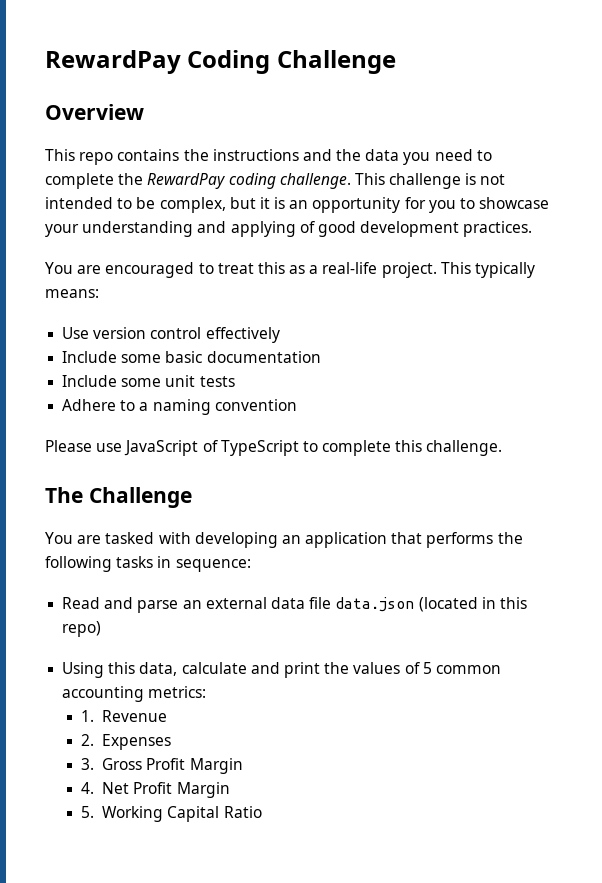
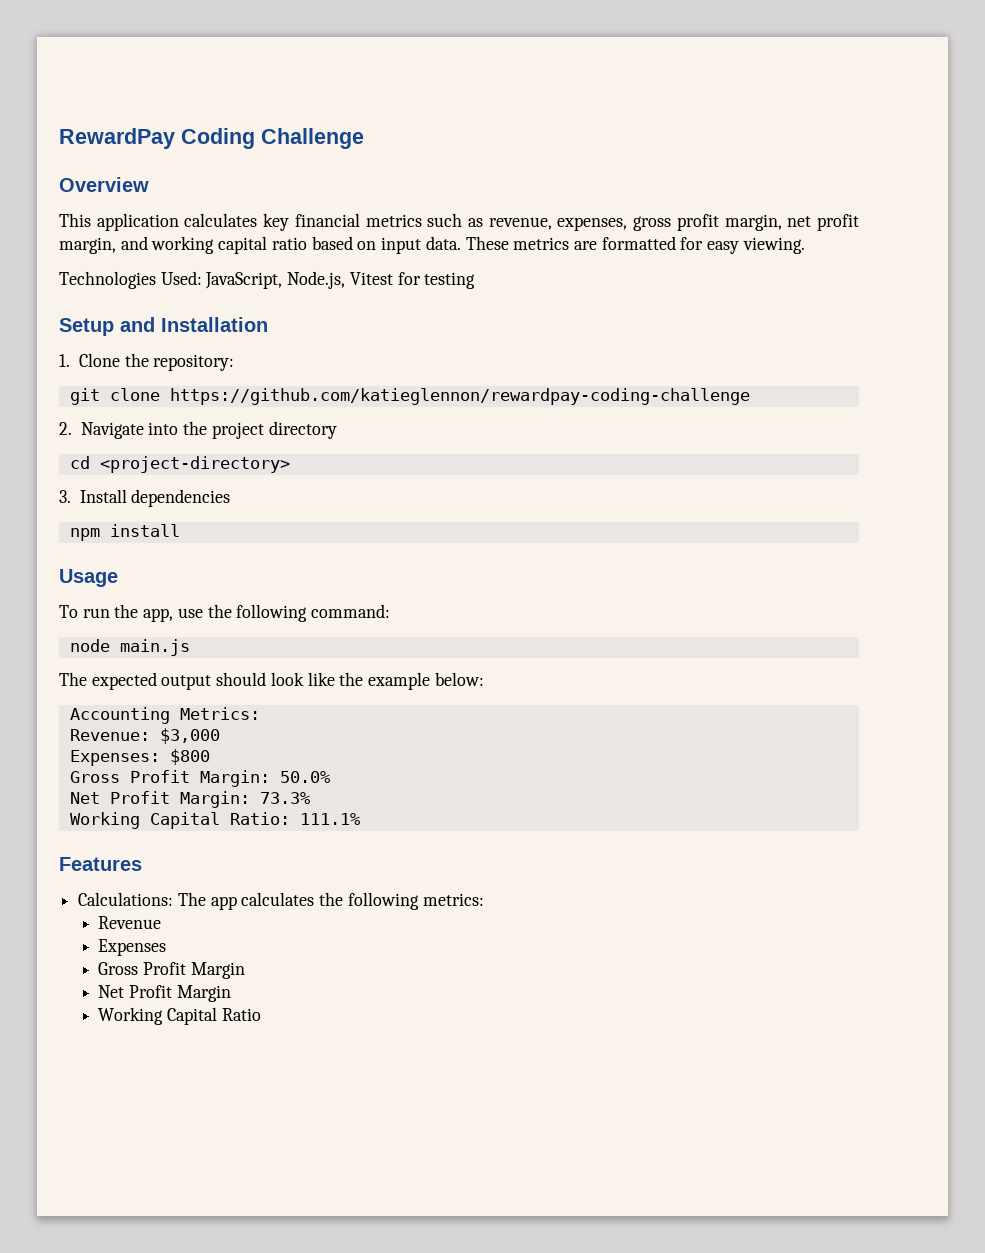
[79,149,492,165] [45,173,506,189] [45,197,550,213] [45,221,533,237] [45,262,536,278] [45,289,99,298] [62,327,280,343] [62,351,321,363] [62,375,235,387] [62,399,297,415] [45,440,503,456] [45,487,192,508] [45,532,523,548] [45,556,251,572] [62,597,527,613] [62,621,102,637] [62,662,501,678] [62,686,145,702] repo contains the instructions and the data you need to complete the RewardPay coding challenge. This challenge is not intended to be complex, but it is an opportunity for you to showcase your understanding and applying of good development practices. // You are encouraged to treat this as a real-life project. This typically means: // Use version control effectively // Include some basic documentation // Include some unit tests // Adhere to a naming convention // Please use JavaScript of TypeScript to complete this challenge. // The Challenge // You are tasked with developing an application that performs the following tasks in sequence: // Read and parse an external data file data.json (located in this repo) // Using this data, calculate and print the values of 5 common accounting -> [96,213,859,231] [59,236,805,254] [59,271,476,289] [59,317,268,336] [59,353,235,371] [69,388,750,405] [59,421,337,439] [69,456,290,473] [59,489,231,507] [69,524,180,541] [59,569,118,587] [59,604,391,622] [69,639,190,656] [59,672,484,690] [69,707,260,724] [69,728,220,744] [69,749,210,766] [69,770,330,787] [69,791,310,808] [69,812,360,829] [59,857,142,871] [78,892,419,910] application calculates key financial metrics such as revenue, expenses, gross profit margin, net profit margin, and working capital ratio based on input data. These metrics are formatted for easy viewing. // Technologies Used: JavaScript, Node.js, Vitest for testing // Setup and Installation // 1. Clone the repository: // git clone https://github.com/katieglennon/rewardpay-coding-challenge // 2. Navigate into the project directory // cd <project-directory> // 3. Install dependencies // npm install // Usage // To run the app, use the following command: // node main.js // The expected output should look like the example below: // Accounting Metrics: // Revenue: $3,000 // Expenses: $800 // Gross Profit Margin: 50.0% // Net Profit Margin: 73.3% // Working Capital Ratio: 111.1% // Features // Calculations: The app calculates the following
[81,710,95,722] 1. -> (484, 899) none
[81,734,95,746] 2. -> (162, 922) none
[81,758,95,770] 3. -> (167, 947) none
[81,782,95,794] 4. -> (245, 970) none
[81,806,95,818] 5. -> (231, 993) none

